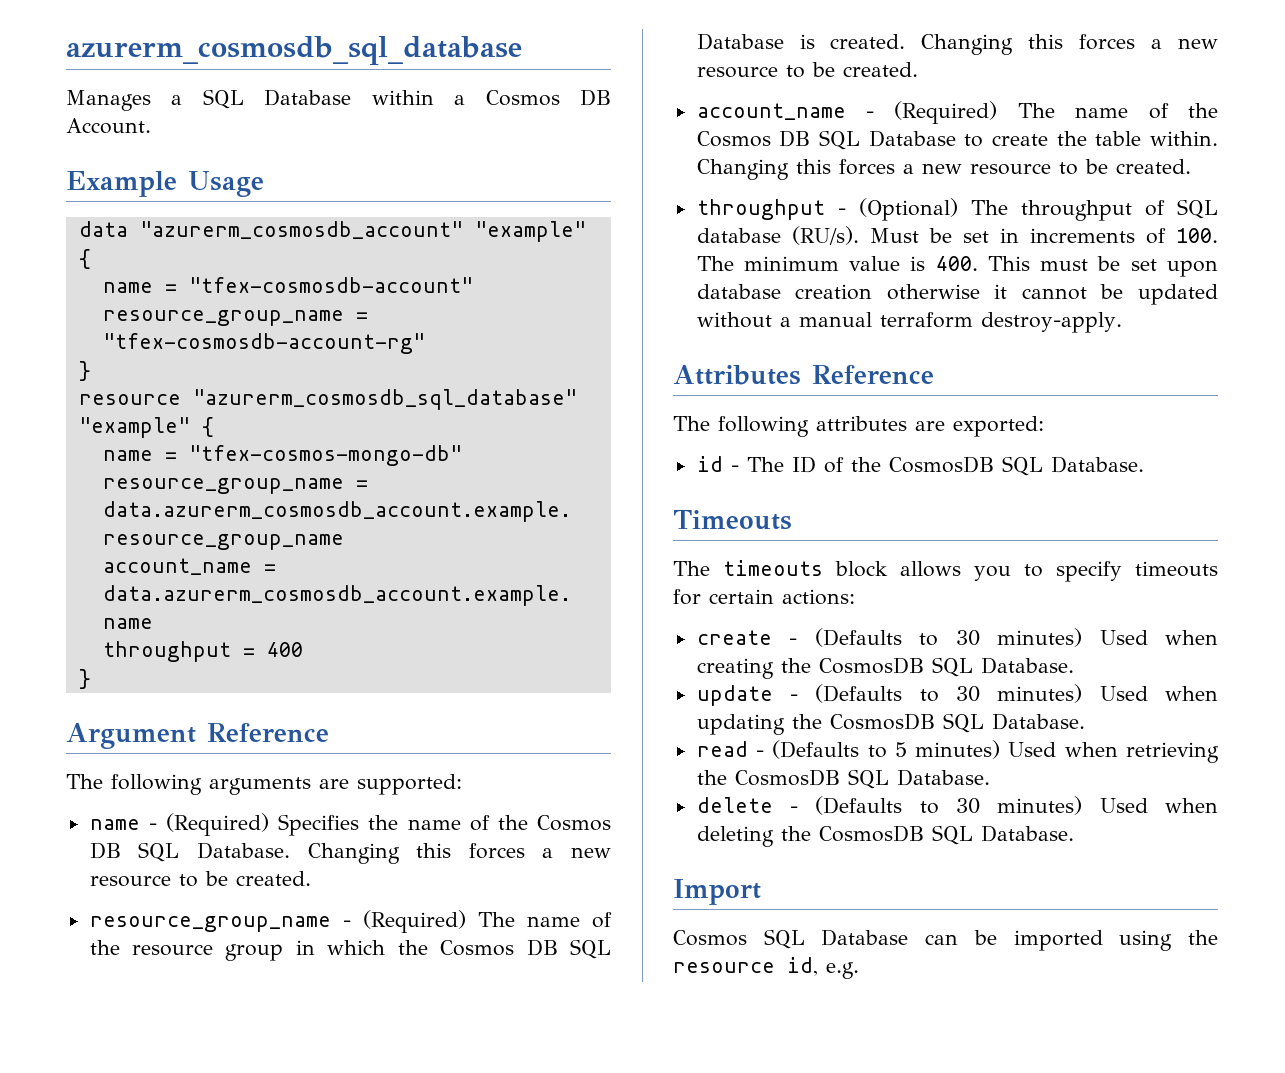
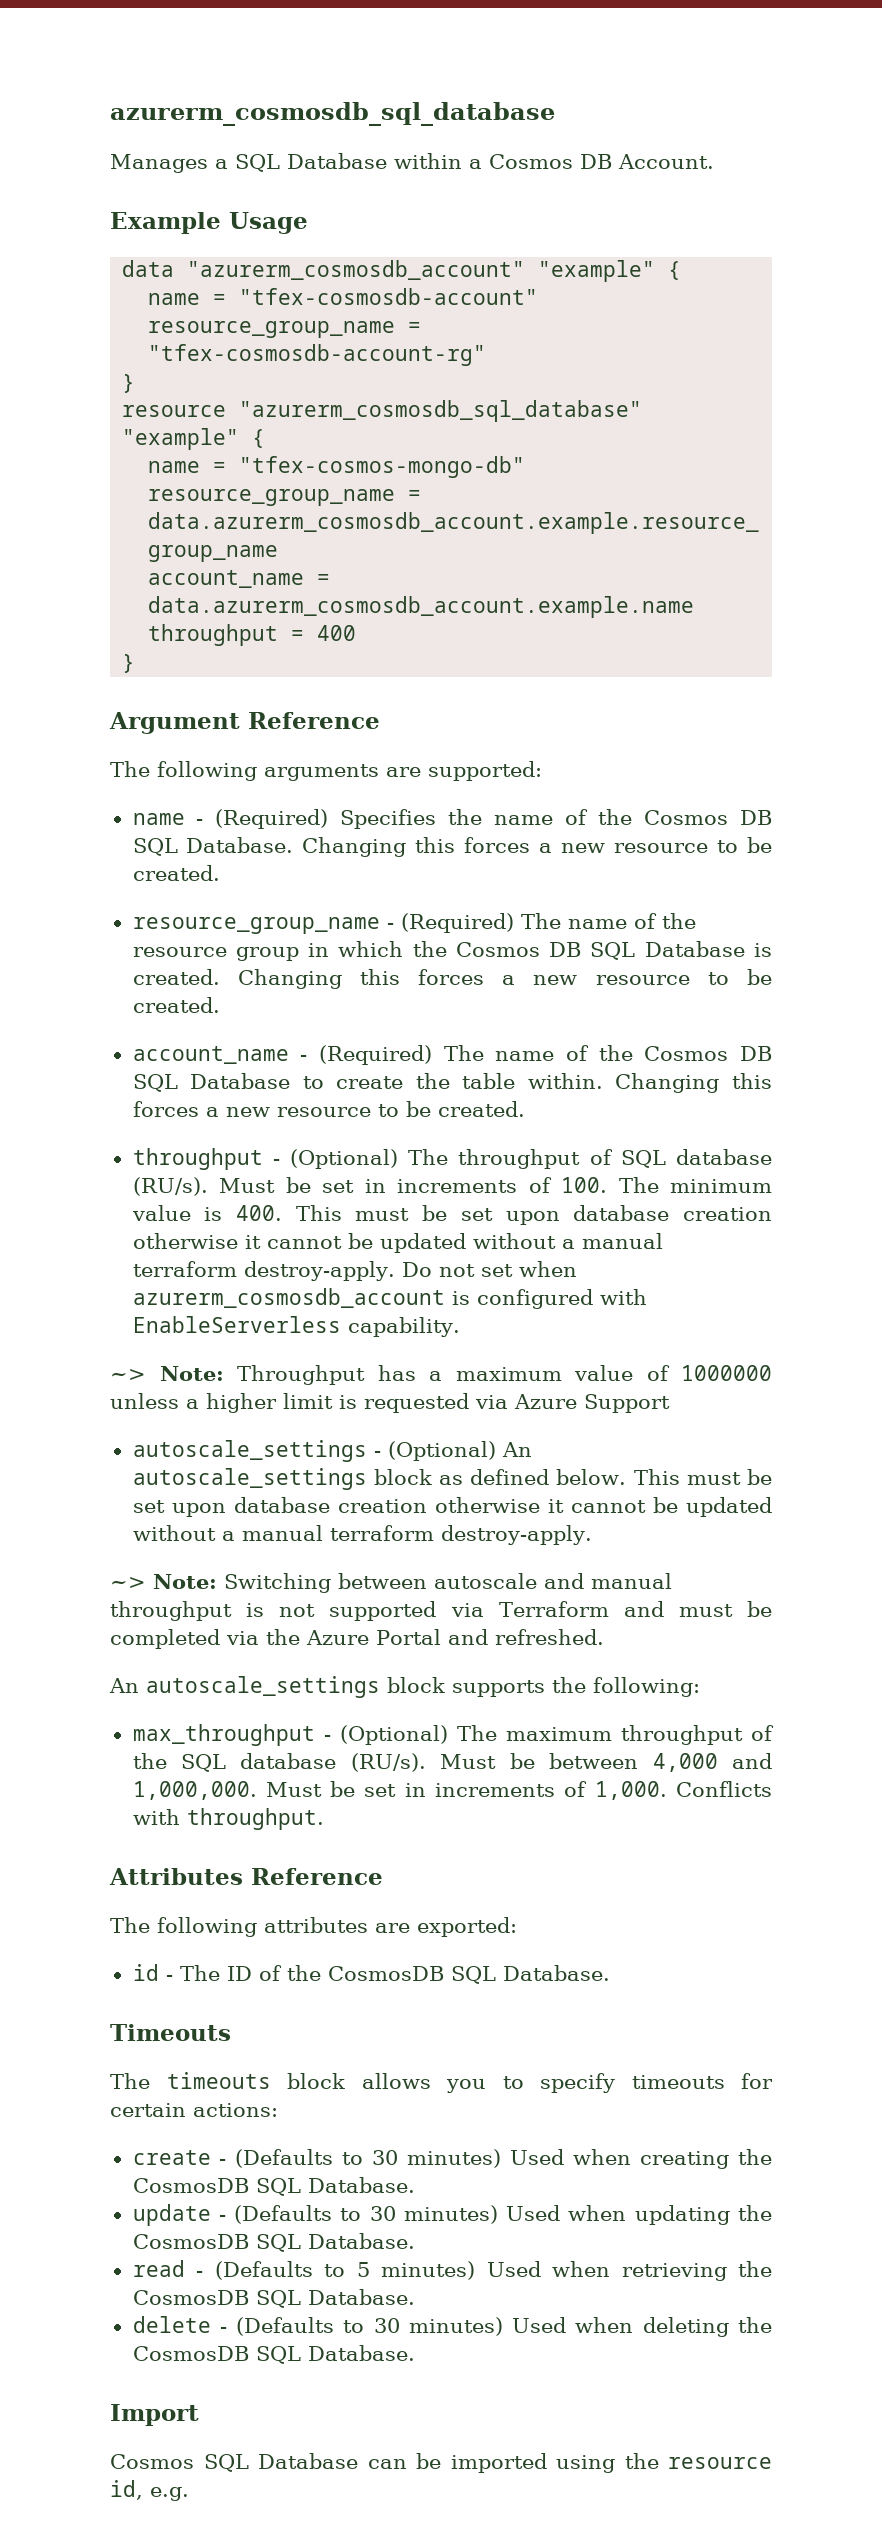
(1122, 322) none -> [401,1261,577,1277] [132,1288,647,1309] [132,1316,460,1337] [110,1365,772,1385] [110,1393,670,1413] [132,1440,532,1462] [132,1468,772,1490] [132,1497,772,1517] [132,1525,592,1545] [110,1573,672,1593] [110,1601,772,1621] [110,1629,604,1649] [109,1676,700,1698] [132,1724,774,1746] [132,1753,772,1772] [132,1781,772,1800] [132,1808,324,1830] Do not set when azurerm_cosmosdb_account is configured with EnableServerless capability. // ~> Note: Throughput has a maximum value of 1000000 unless a higher limit is requested via Azure Support // autoscale_settings - (Optional) An autoscale_settings block as defined below. This must be set upon database creation otherwise it cannot be updated without a manual terraform destroy-apply. // ~> Note: Switching between autoscale and manual throughput is not supported via Terraform and must be completed via the Azure Portal and refreshed. // An autoscale_settings block supports the following: // max_throughput - (Optional) The maximum throughput of the SQL database (RU/s). Must be between 4,000 and 1,000,000. Must be set in increments of 1,000. Conflicts with throughput.

